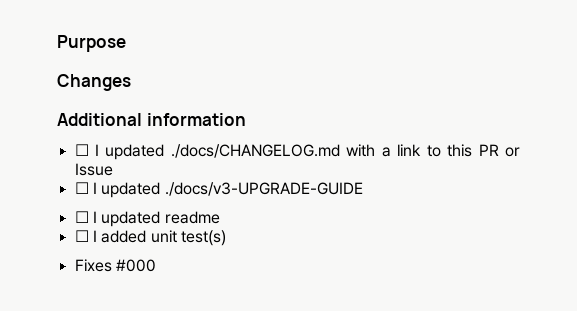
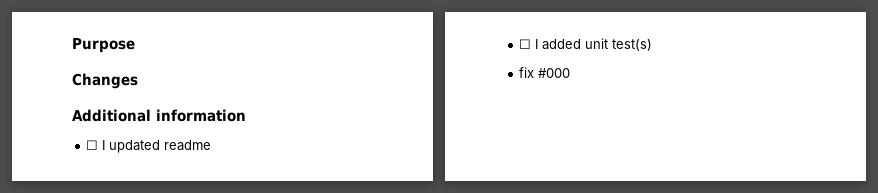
[74,144,520,160] [74,163,113,176] [74,182,363,198] // ☐ I updated ./docs/CHANGELOG.md with a link to this PR or Issue // ☐ I updated ./docs/v3-UPGRADE-GUIDE -> (246, 115) none
[74,259,112,272] Fixes -> [519,67,535,78] fix

